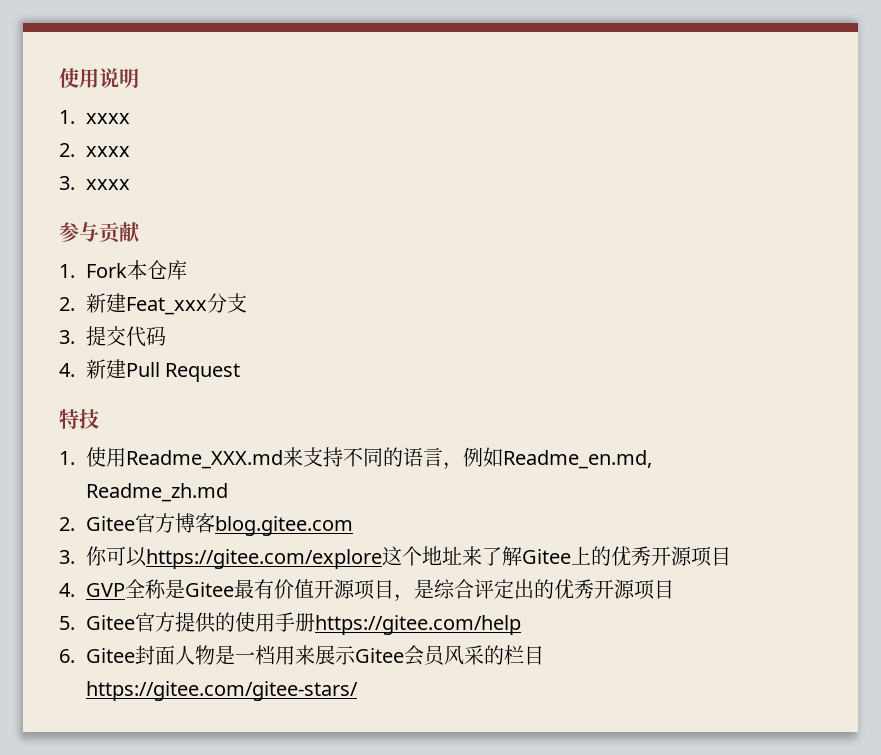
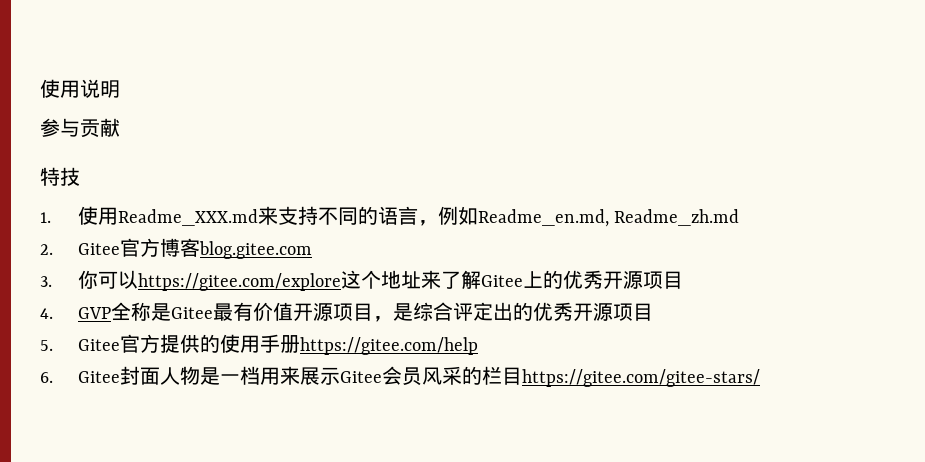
[59,110,130,124] [59,143,130,157] [59,176,130,190] [59,222,140,244] [59,260,187,280] [59,293,247,315] [59,326,166,347] [59,359,240,382] 1. xxxx // 2. xxxx // 3. xxxx // 参与贡献 // 1. Fork本仓库 // 2.新建Feat_xxx分支 // 3.提交代码 // 4.新建Pull Request -> [40,118,120,138] 参与贡献

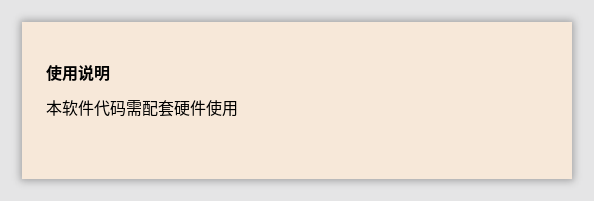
[40,118,120,138] [40,167,80,186] [40,206,740,227] [40,238,313,259] [40,270,684,291] [40,302,654,322] [40,334,479,355] [40,366,761,387] 参与贡献 // 特技 // 1.使用Readme_XXX.md来支持不同的语言，例如Readme_en.md, Readme_zh.md // 2. Gitee官方博客blog.gitee.com // 3.你可以https://gitee.com/explore这个地址来了解Gitee上的优秀开源项目 // 4. GVP全称是Gitee最有价值开源项目，是综合评定出的优秀开源项目 // 5. Gitee官方提供的使用手册https://gitee.com/help // 6. Gitee封面人物是一档用来展示Gitee会员风采的栏目https://gitee.com/gitee-stars/ -> [46,100,238,117] 本软件代码需配套硬件使用

